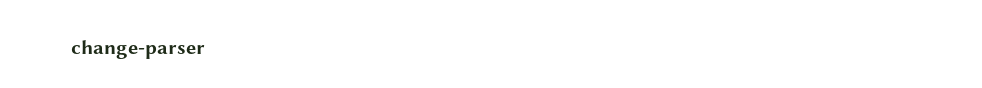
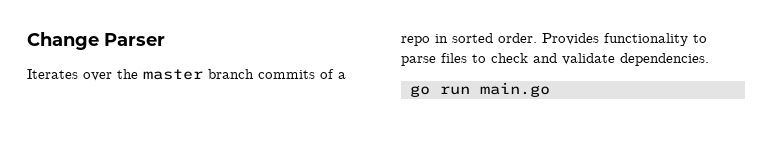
[71,40,205,59] change-parser -> [27,32,165,50] [27,69,346,81] [401,33,707,46] [401,53,709,66] [409,82,550,97] Change Parser // Iterates over the master branch commits of a repo in sorted order. Provides functionality to parse files to check and validate dependencies. // go run main.go

